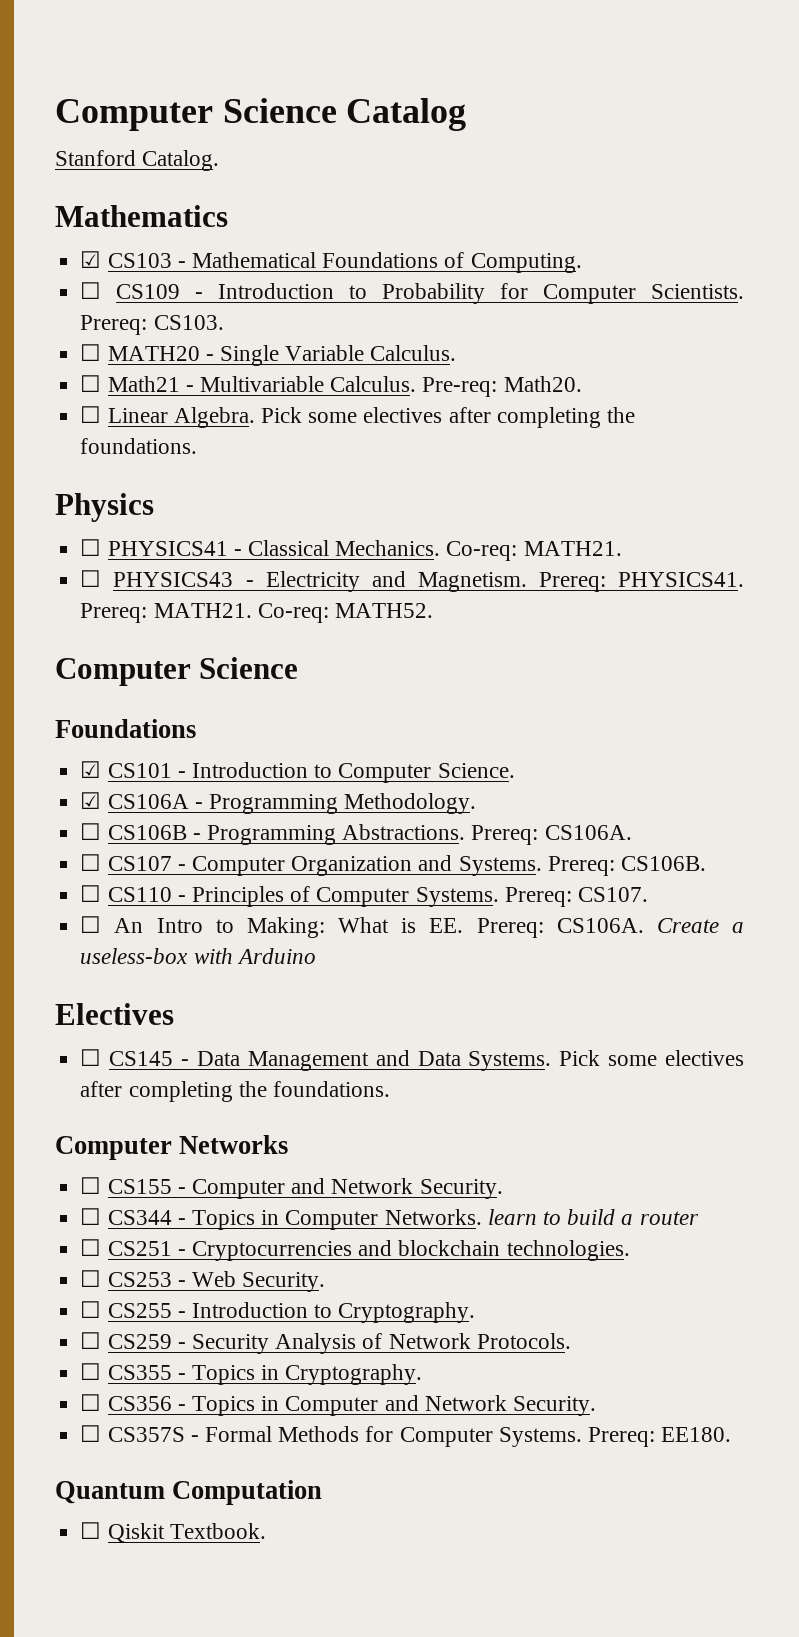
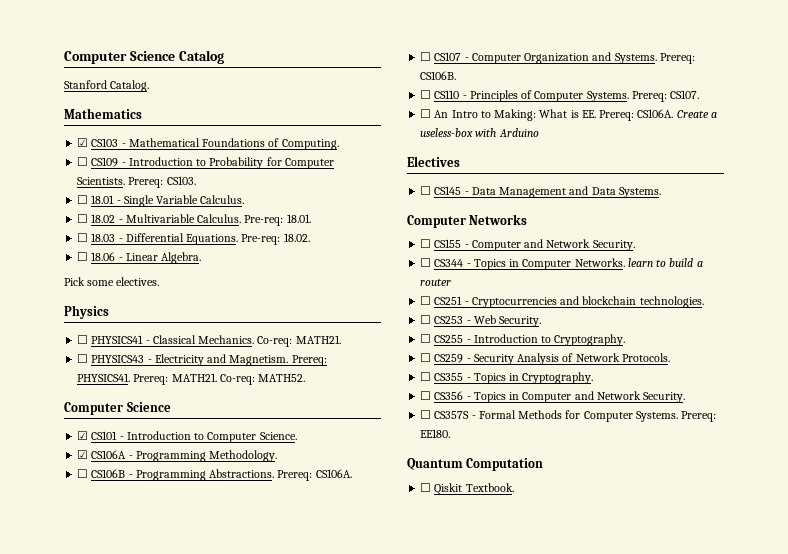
[107,346,200,361] MATH20 -> [91,195,115,204] 18.01
[107,376,180,392] Math21 -> [91,214,116,223] 18.02
[503,376,582,392] [80,406,102,423] Math20. // ☐ -> [286,214,311,223] [77,233,310,245] [77,252,123,261] 18.01. // ☐ 18.03 - Differential Equations. Pre-req: 18.02. // ☐ 18.06 -
[260,407,635,428] [80,438,198,454] Pick some electives after completing the foundations. -> [64,277,160,286] // Pick some electives.
[55,719,196,738] // Foundations -> (171, 407) none
[559,1050,744,1066] [80,1081,390,1102] Pick some electives after completing the foundations. -> (661, 192) none

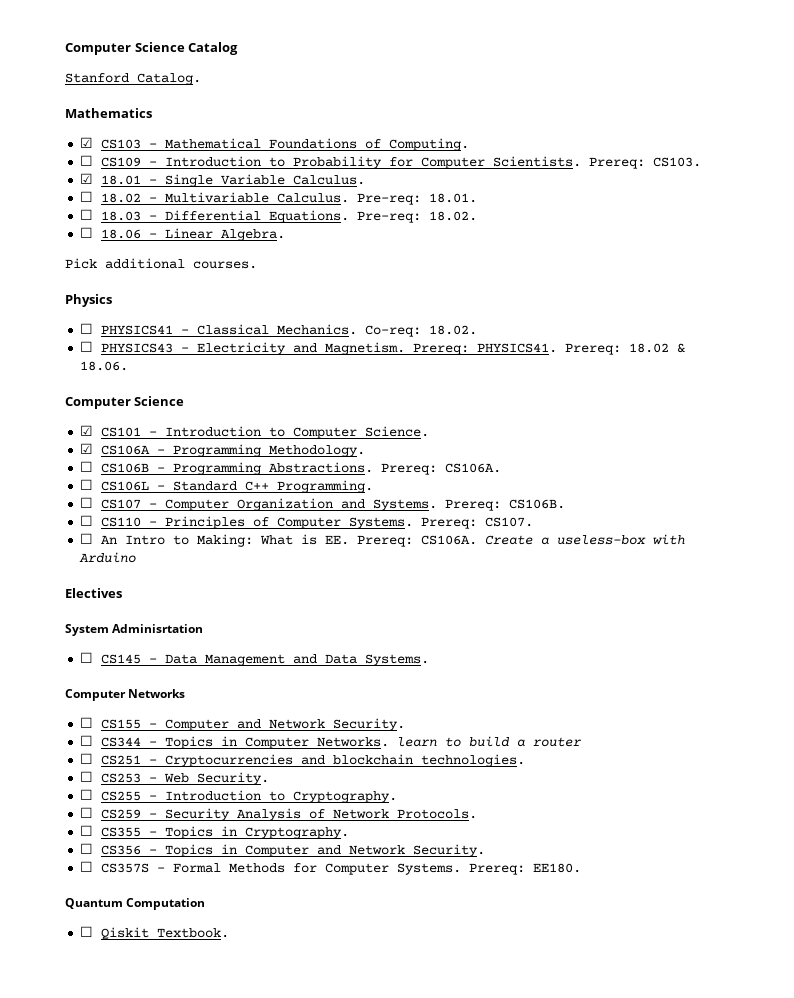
[77,195,89,204] ☐ -> [80,173,94,184] ☑
[87,277,160,286] some electives. -> [105,258,257,269] additional courses.
[295,335,341,344] MATH21. -> [429,325,478,335] 18.02.
[171,373,306,385] MATH21. Co-req: MATH52. -> [629,343,686,353] [80,361,129,371] 18.02 & 18.06.
(352, 473) none -> [80,479,374,493] // ☐ CS106L - Standard C++ Programming.
(460, 161) none -> [65,624,204,636] // System Adminisrtation

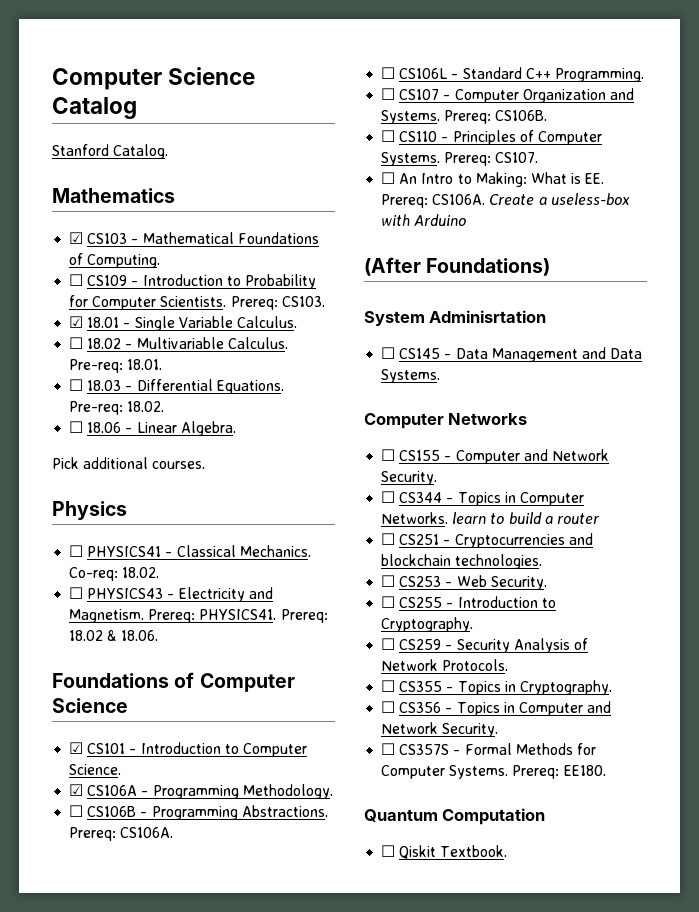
(129, 366) none -> [52,672,195,688] Foundations of
[65,588,122,598] Electives -> [364,257,551,276] (After Foundations)

